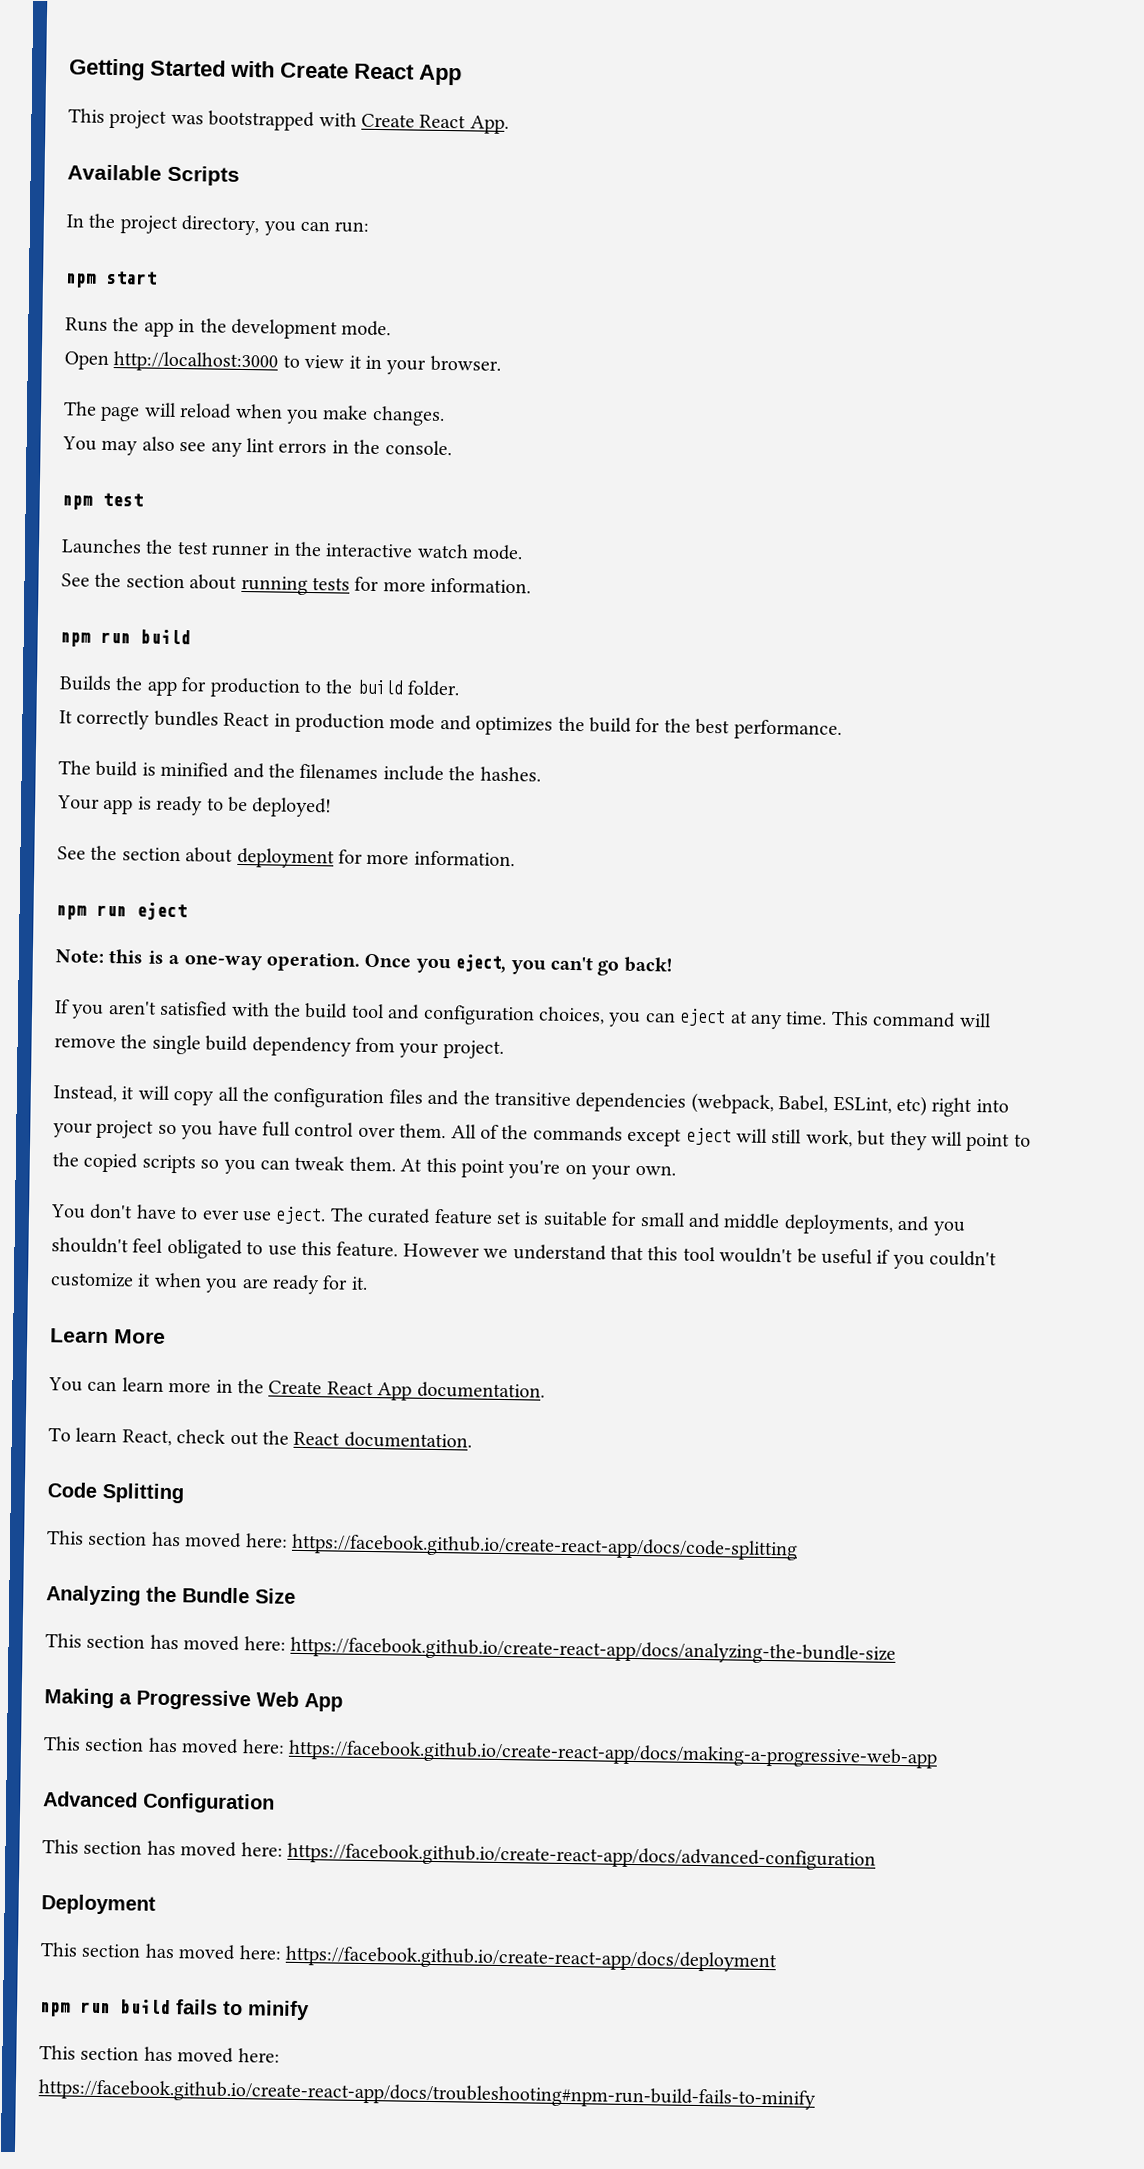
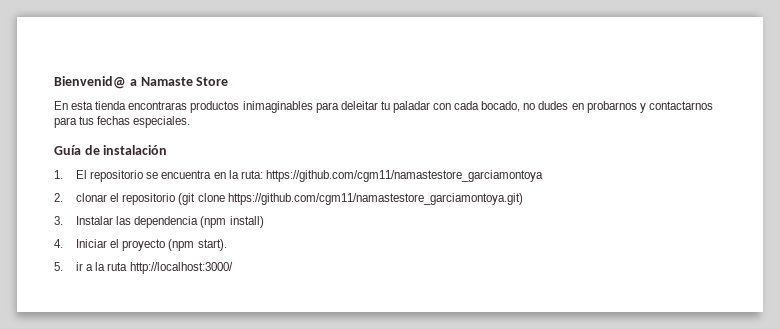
[69,58,462,86] [68,108,509,134] [67,164,240,186] [66,213,370,236] [65,270,157,288] [65,317,392,340] [64,351,501,375] [63,401,445,427] [62,436,452,457] [62,492,143,510] [61,538,524,561] [61,572,532,595] [60,629,191,647] [59,675,461,698] [59,709,842,741] [58,760,541,782] [57,795,333,818] [57,845,515,869] [56,902,187,921] [55,949,672,976] [55,999,992,1030] [54,1034,504,1059] [53,1084,1009,1118] [53,1119,1031,1152] [52,1152,676,1180] [50,1203,965,1236] [51,1237,998,1270] [50,1272,368,1295] [50,1328,166,1344] [48,1377,545,1401] [48,1427,472,1449] [47,1482,184,1504] [47,1530,798,1561] [46,1585,296,1606] [45,1633,896,1665] [44,1688,343,1712] [43,1736,938,1769] [43,1791,275,1814] [42,1839,876,1871] [41,1894,156,1915] [40,1942,777,1973] [39,1999,310,2021] [39,2045,280,2064] [38,2079,816,2110] Getting Started with Create React App // This project was bootstrapped with Create React App. // Available Scripts // In the project directory, you can run: // npm start // Runs the app in the development mode. // Open http://localhost:3000 to view it in your browser. // The page will reload when you make changes. // You may also see any lint errors in the console. // npm test // Launches the test runner in the interactive watch mode. // See the section about running tests for more information. // npm run build // Builds the app for production to the build folder. // It correctly bundles React in production mode and optimizes the build for the best performance. // The build is minified and the filenames include the hashes. // Your app is ready to be deployed! // See the section about deployment for more information. // npm run eject // Note: this is a one-way operation. Once you eject, you can't go back! // If you aren't satisfied with the build tool and configuration choices, you can eject at any time. This command will remove the single build dependency from your project. // Instead, it will copy all the configuration files and the transitive dependencies (webpack, Babel, ESLint, etc) right into your project so you have full control over them. All of the commands except eject will still work, but they will point to the copied scripts so you can tweak them. At this point you're on your own. // You don't have to ever use eject. The curated feature set is suitable for small and middle deployments, and you shouldn't feel obligated to use this feature. However we understand that this tool wouldn't be useful if you couldn't customize it when you are ready for it. // Learn More // You can learn more in the Create React App documentation. // To learn React, check out the React documentation. // Code Splitting // This section has moved here: https://facebook.github.io/create-react-app/docs/code-splitting // Analyzing the Bundle Size // This section has moved here: https://facebook.github.io/create-react-app/docs/analyzing-the-bundle-size // Making a Progressive Web App // This section has moved here: https://facebook.github.io/create-react-app/docs/making-a-progressive-web-app // Advanced Configuration // This section has moved here: https://facebook.github.io/create-react-app/docs/advanced-configuration // Deployment // This section has moved here: https://facebook.github.io/create-react-app/docs/deployment // npm run build fails to minify // This section has moved here: https://facebook.github.io/create-react-app/docs/troubleshooting#npm-run-build-fails-to-minify -> [54,76,229,89] [54,101,713,113] [54,116,191,128] [54,145,168,155] [54,170,543,182] [54,193,523,205] [54,216,264,228] [54,239,227,251] [54,262,233,274] Bienvenid@ a Namaste Store // En esta tienda encontraras productos inimaginables para deleitar tu paladar con cada bocado, no dudes en probarnos y contactarnos para tus fechas especiales. // Guía de instalación // 1. El repositorio se encuentra en la ruta: https://github.com/cgm11/namastestore_garciamontoya // 2. clonar el repositorio (git clone https://github.com/cgm11/namastestore_garciamontoya.git) // 3. Instalar las dependencia (npm install) // 4. Iniciar el proyecto (npm start). // 5. ir a la ruta http://localhost:3000/

